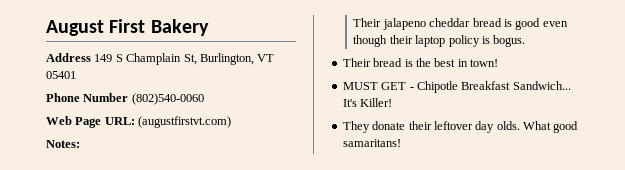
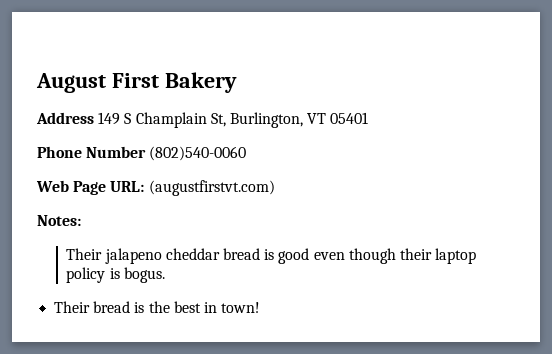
[342,81,571,93] [342,98,393,107] [342,121,579,133] [342,139,401,147] // MUST GET - Chipotle Breakfast Sandwich... It's Killer! // They donate their leftover day olds. What good samaritans! -> (261, 307) none

